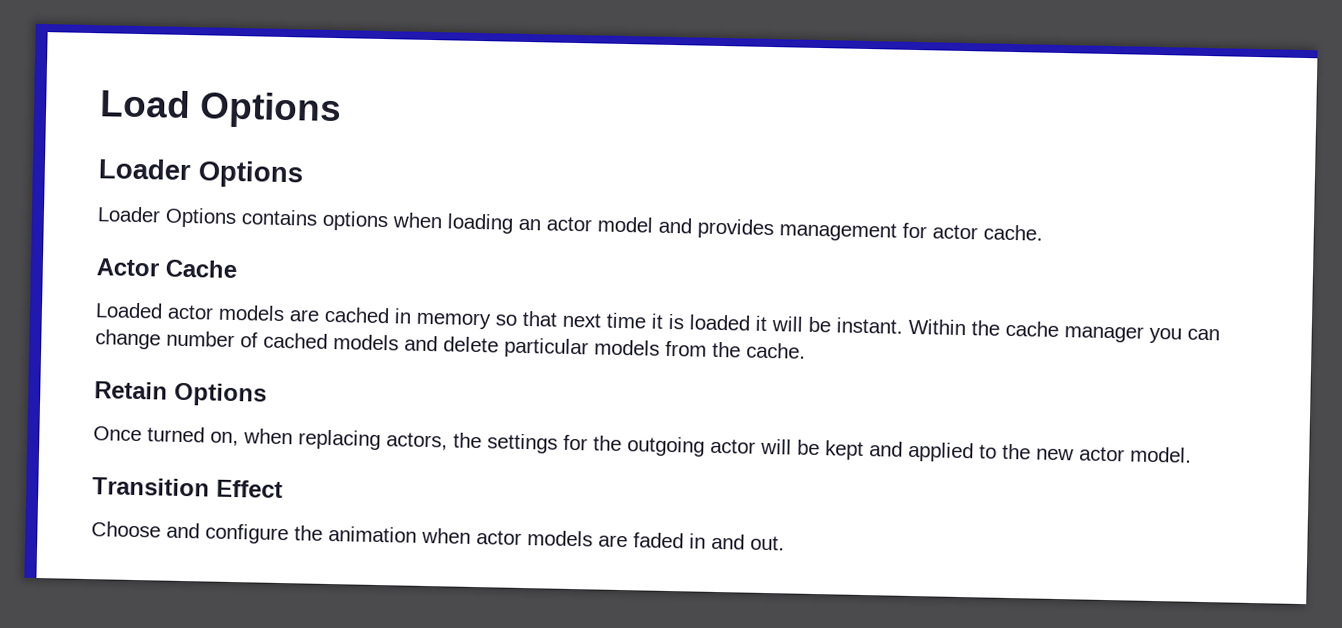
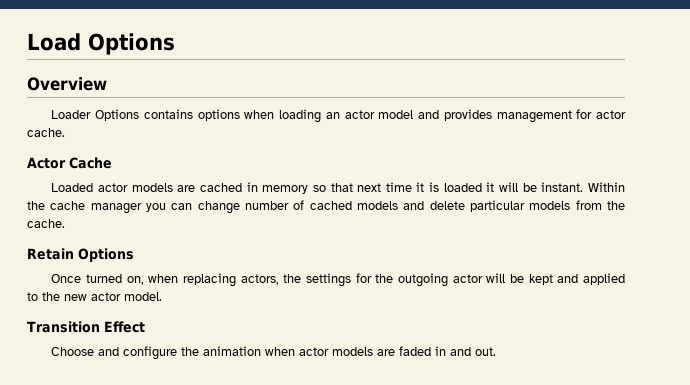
[98,158,304,189] Loader Options -> [27,77,107,91] Overview

